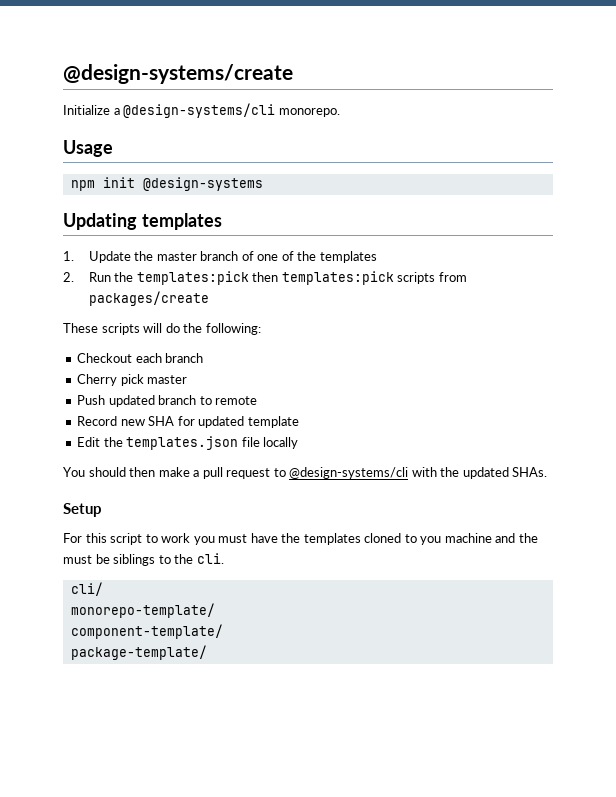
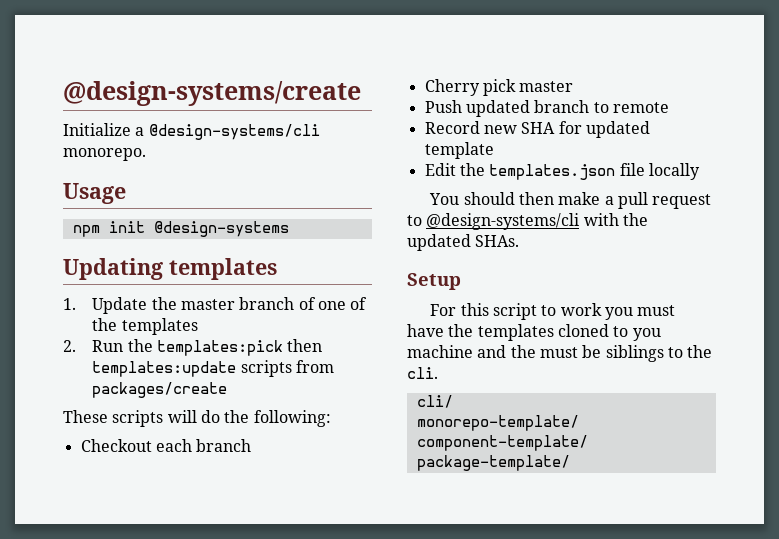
[281,271,394,285] templates:pick -> [92,361,237,377] templates:update

